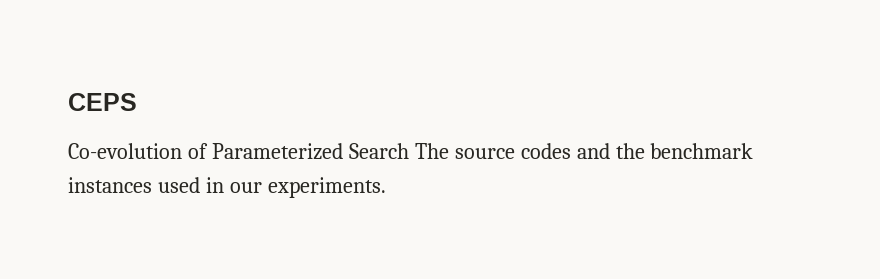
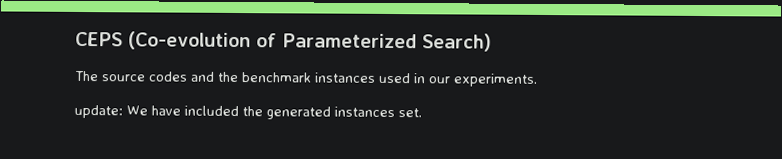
[68,143,182,159] // Co-evolution -> [128,31,251,51] (Co-evolution
[348,143,409,159] Search -> [422,33,492,52] Search) //
(386, 187) none -> [74,104,422,120] // update: We have included the generated instances set.

